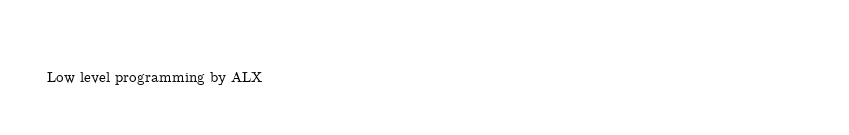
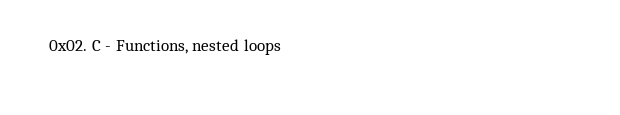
[47,72,262,85] Low level programming by ALX -> [49,39,281,55] 0x02. C - Functions, nested loops

